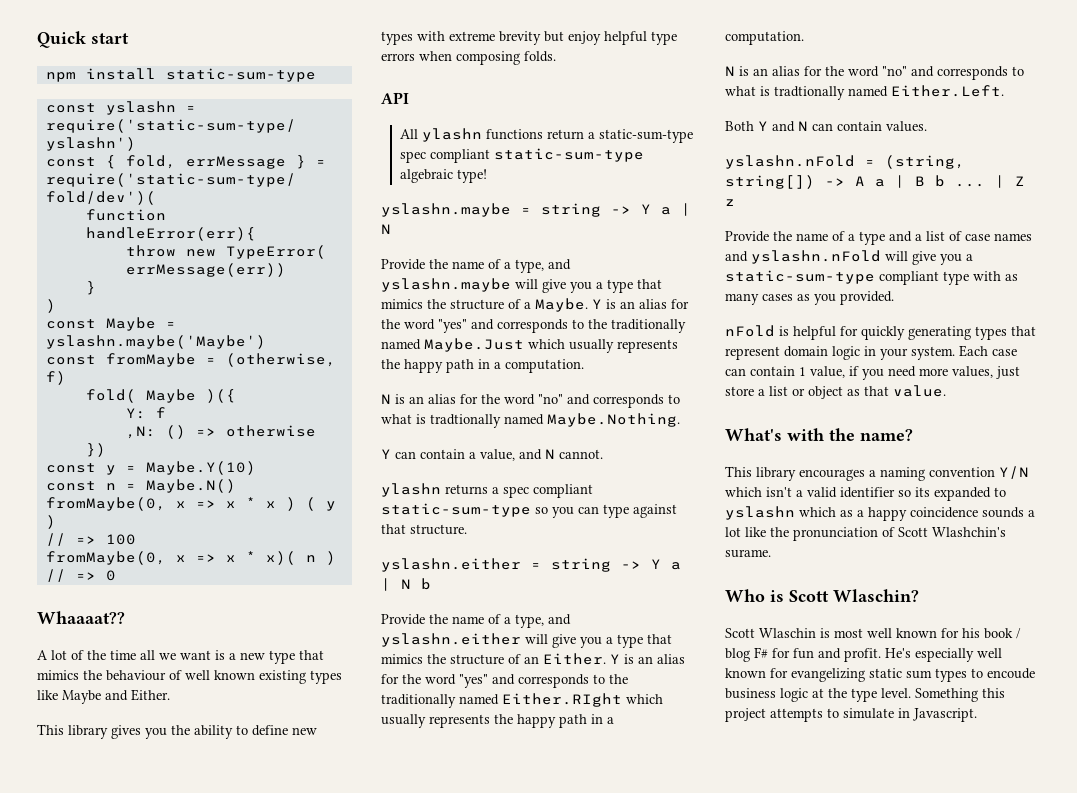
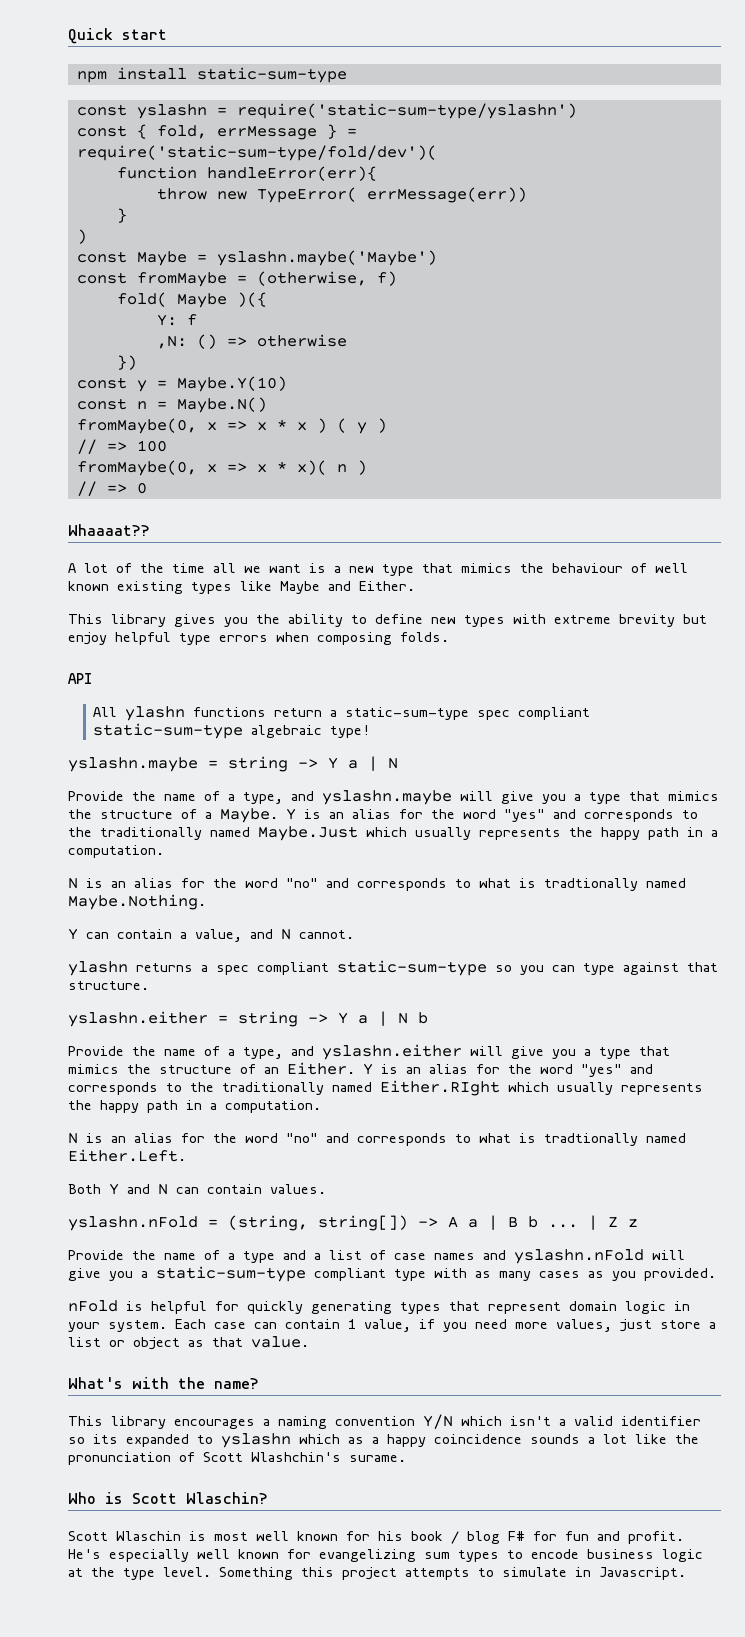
[869,668,902,678] static -> (416, 1555) none
[987,668,1035,679] encoude -> [531,1549,579,1559] encode

